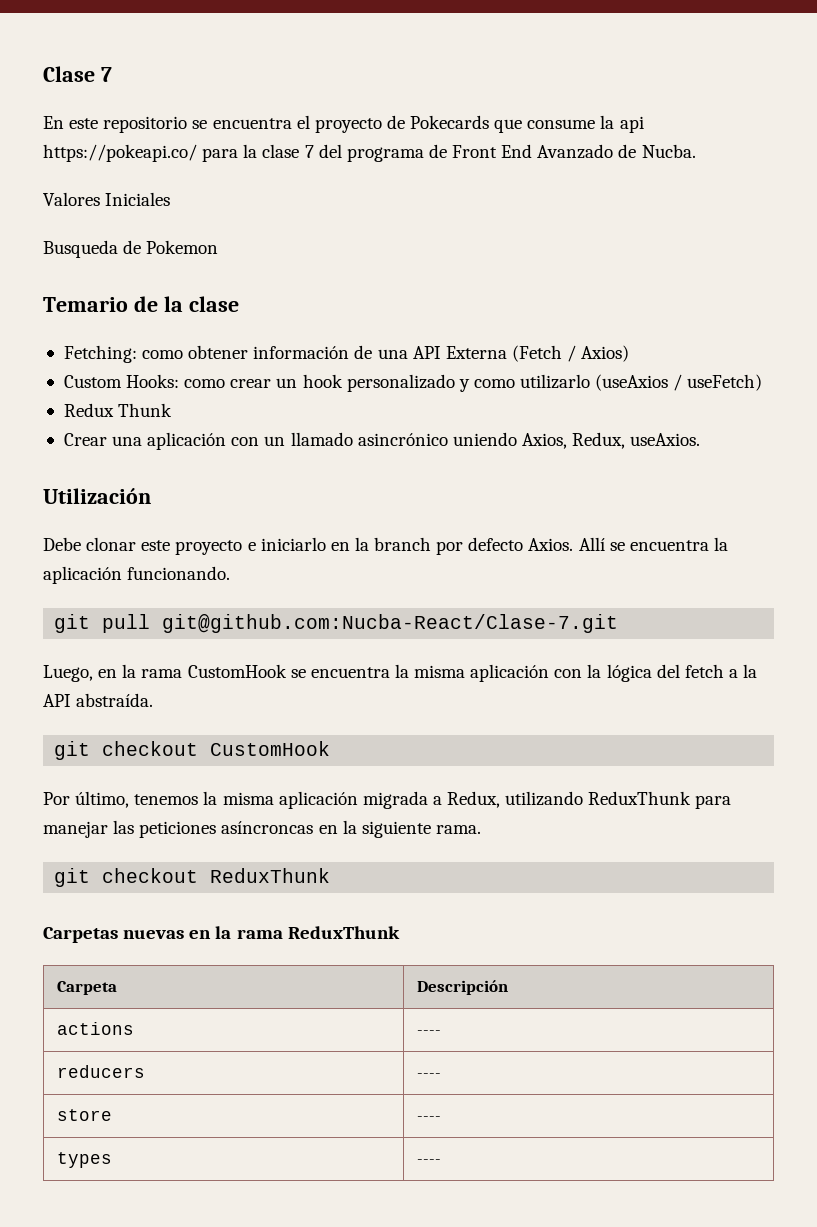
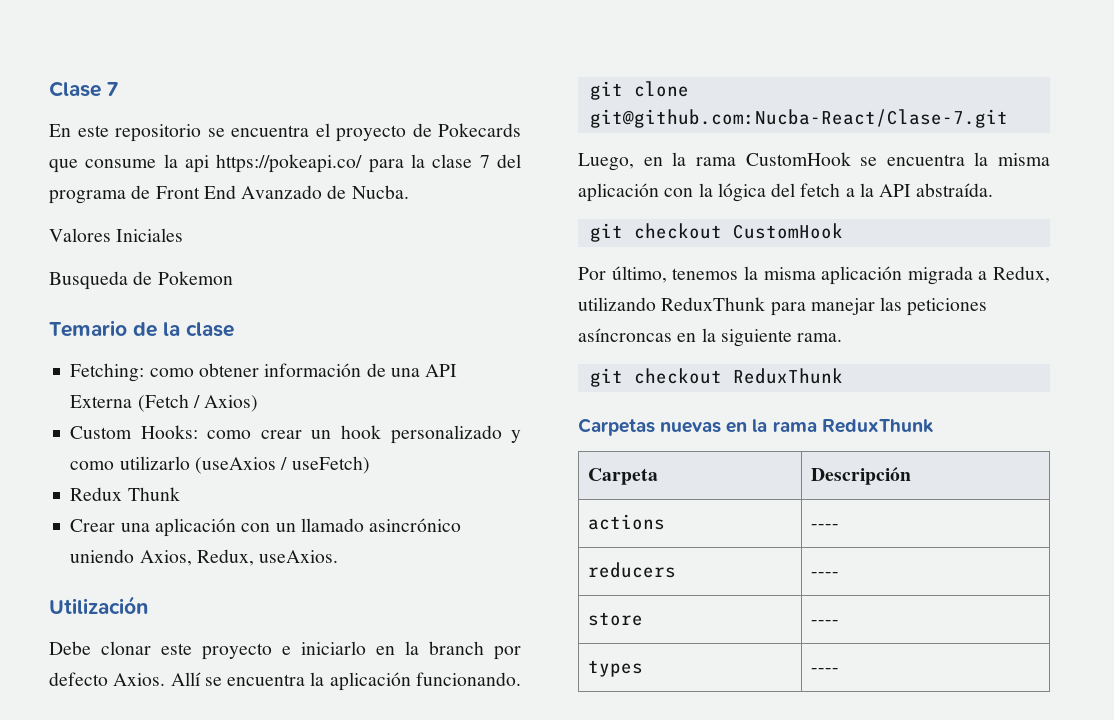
[102,614,151,633] pull -> [633,81,689,97] clone

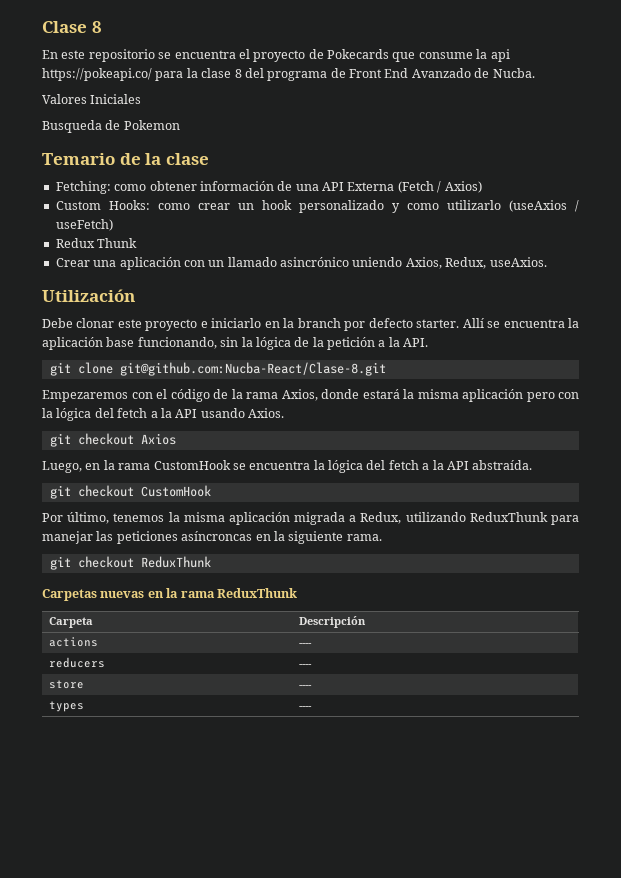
[107,82,118,96] 7 -> [91,21,102,33] 8
[479,155,490,168] 7 -> [234,69,242,78] 8
[113,673,166,686] Axios. -> [416,319,460,328] starter.
[415,672,521,686] [589,81,689,100] [589,109,1008,128] funcionando. // git clone git@github.com:Nucba-React/Clase-7.git -> [106,337,429,350] [49,362,386,376] [42,389,579,402] [42,408,284,421] [49,433,176,447] base funcionando, sin la lógica de la petición a la API. // git clone git@github.com:Nucba-React/Clase-8.git // Empezaremos con el código de la rama Axios, donde estará la misma aplicación pero con la lógica del fetch a la API usando Axios. // git checkout Axios
[998,153,1050,166] [578,183,713,202] misma aplicación con la -> (325, 465) none

